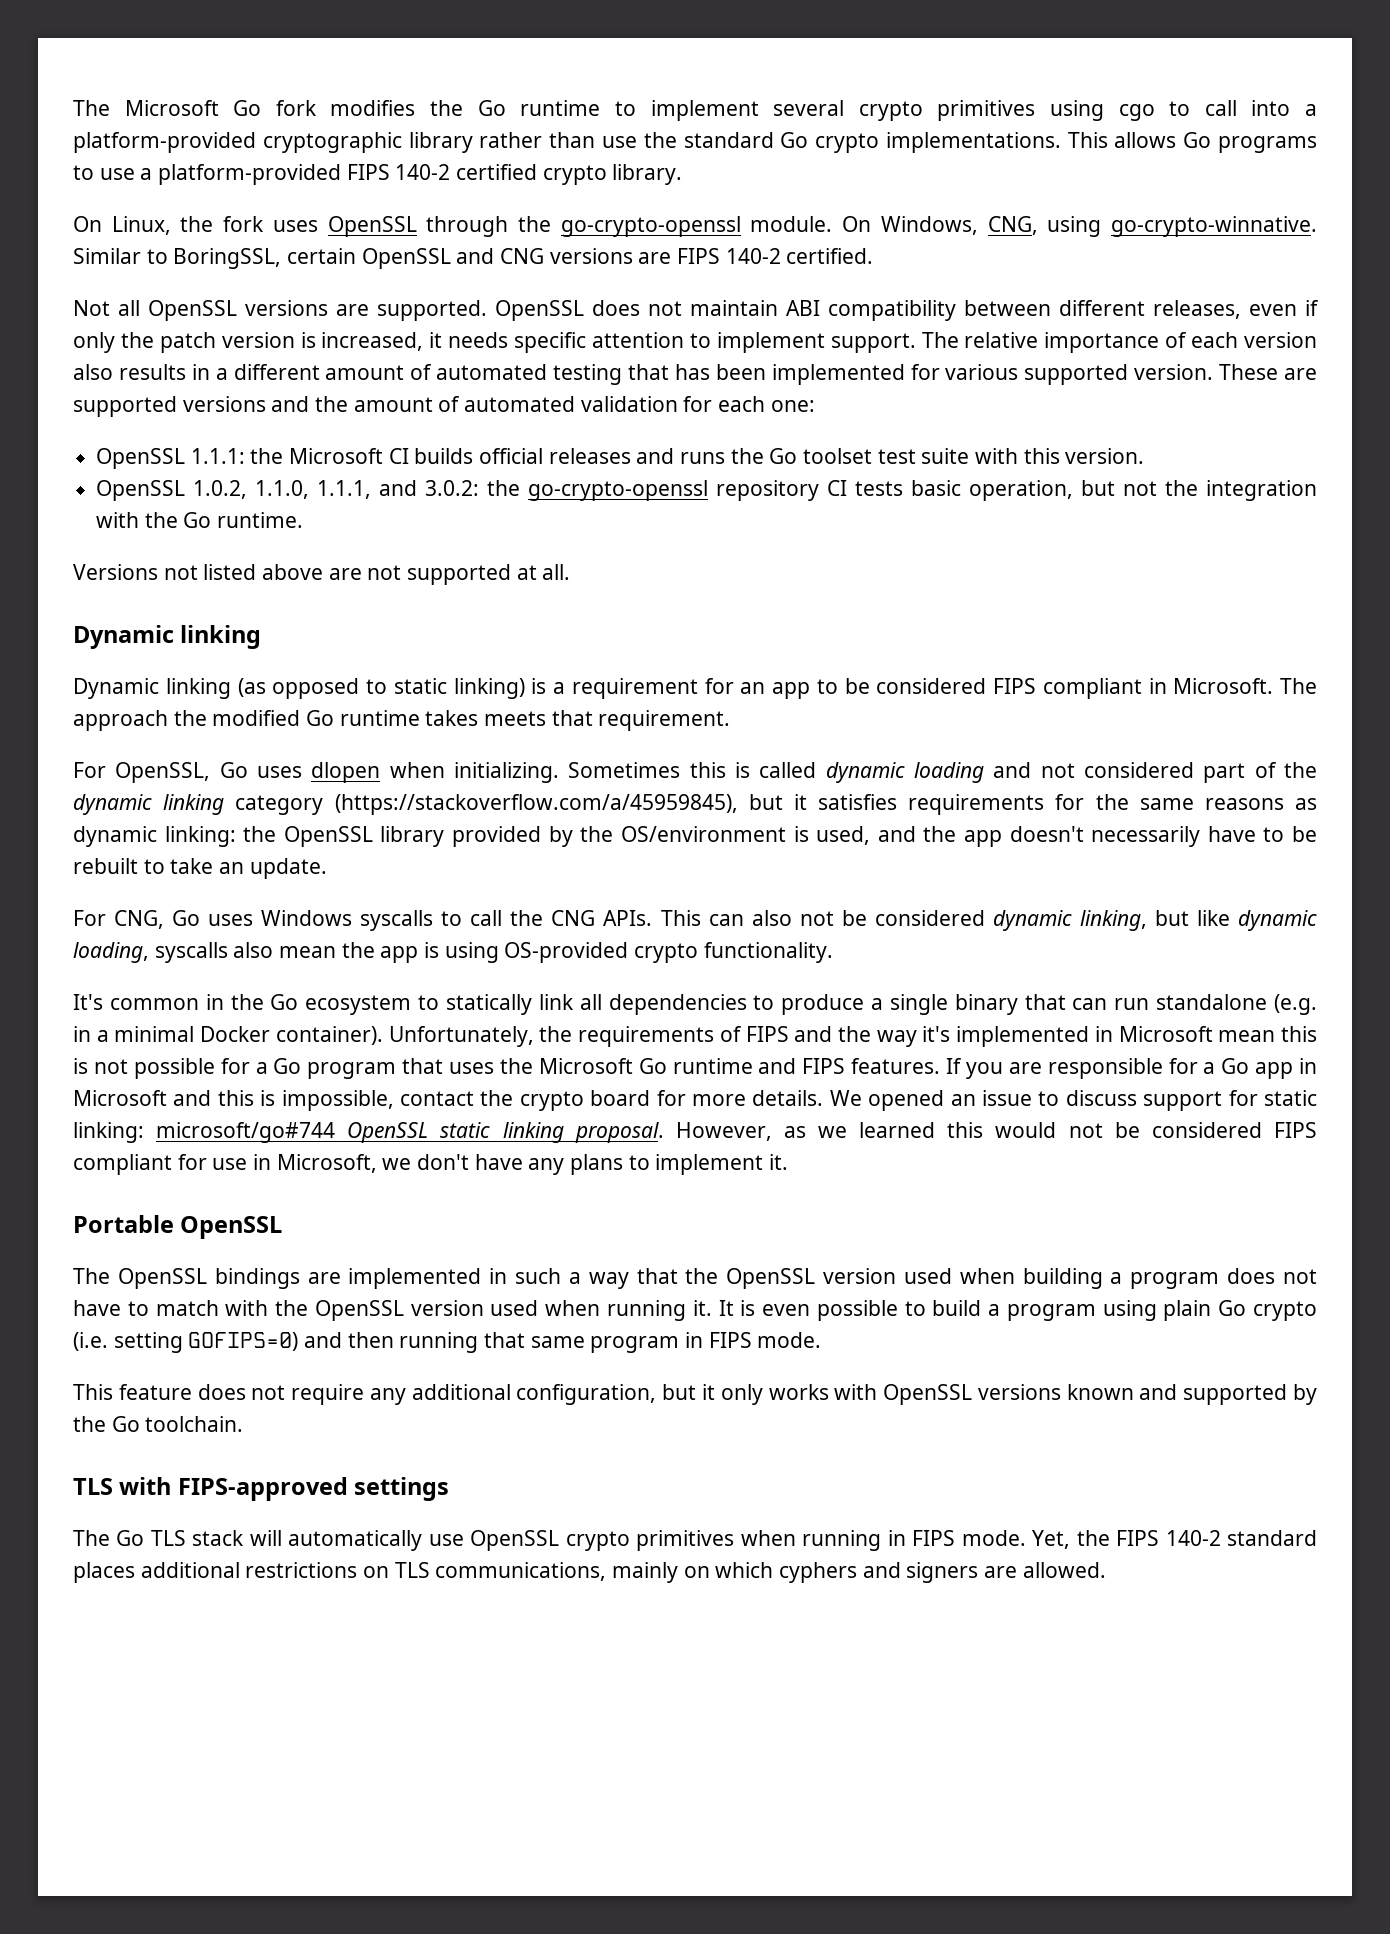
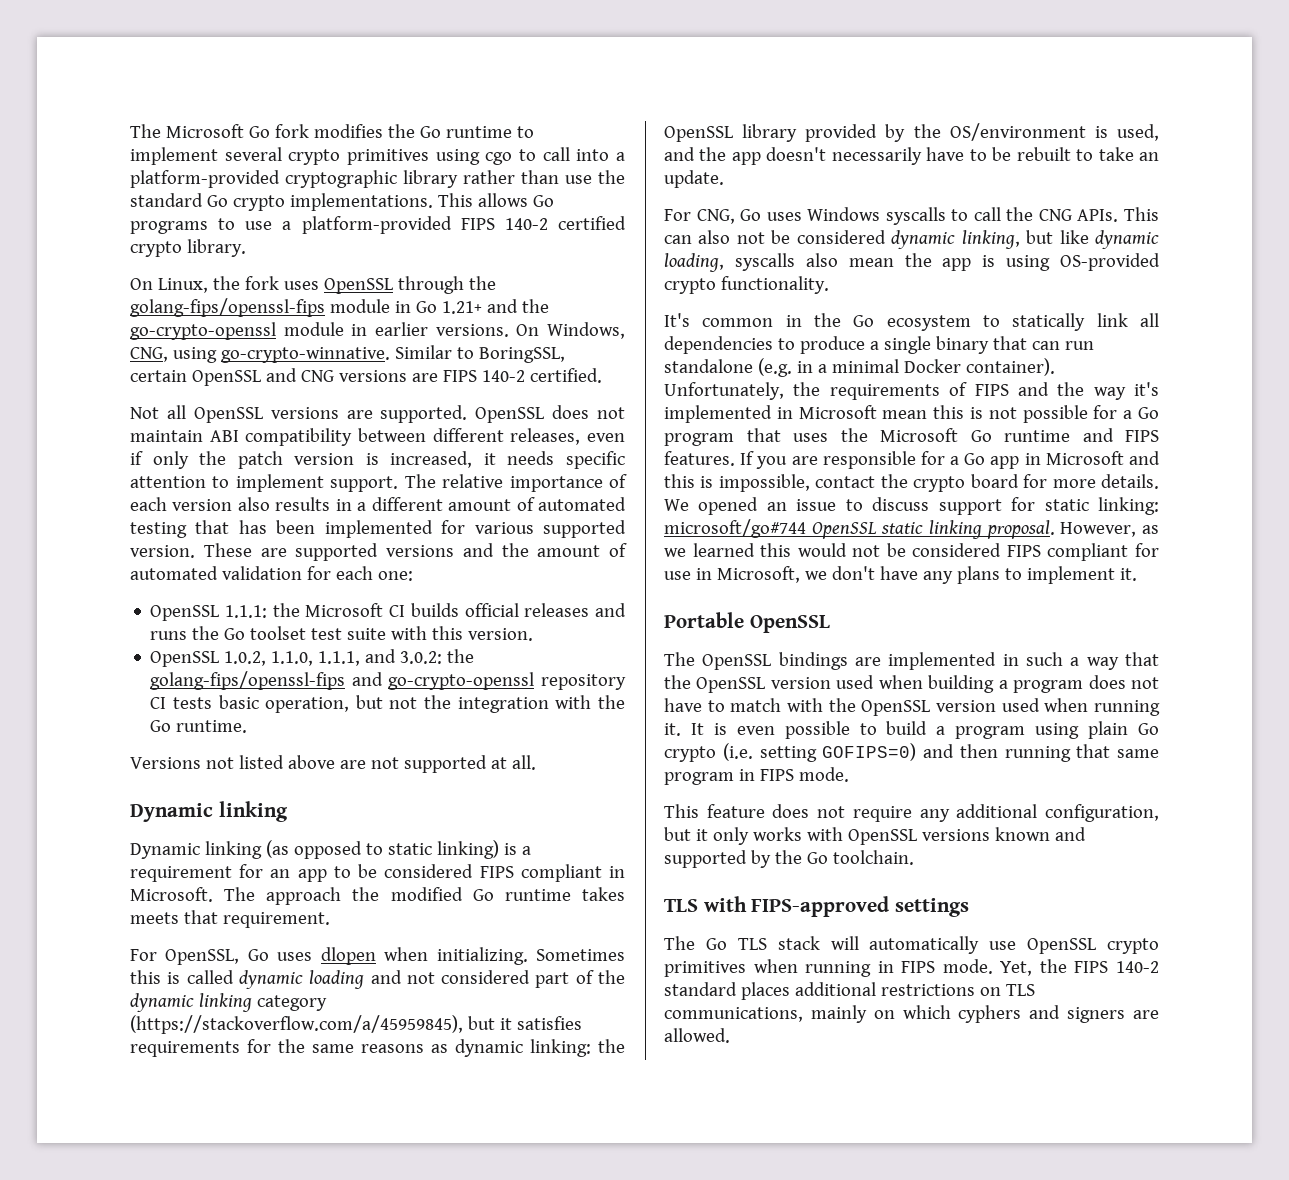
[560,216,833,237] go-crypto-openssl module. -> [130,298,549,317] [130,322,509,340] golang-fips/openssl-fips module in Go 1.21+ and the go-crypto-openssl module in earlier versions.
(521, 488) none -> [150,671,383,690] golang-fips/openssl-fips and

